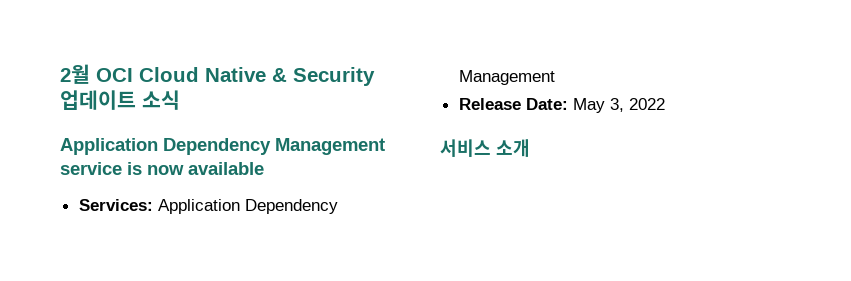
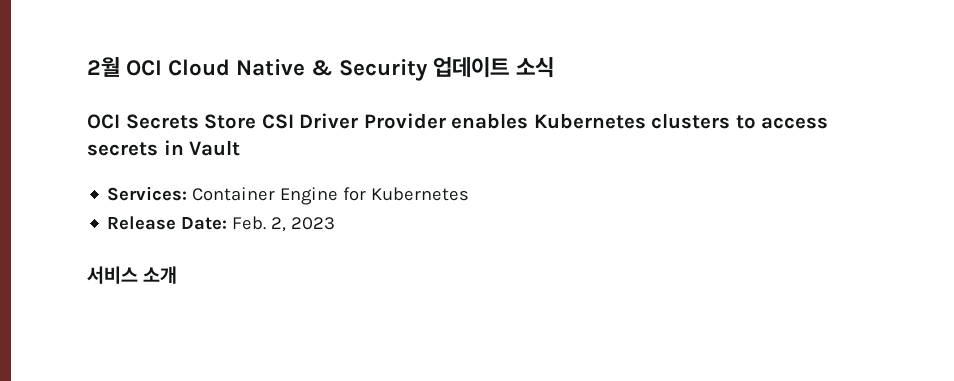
[60,138,385,155] [60,162,264,175] [78,199,338,214] [458,70,555,85] Application Dependency Management service is now available // Services: Application Dependency Management -> [87,113,829,129] [87,140,241,156] [107,186,470,205] OCI Secrets Store CSI Driver Provider enables Kubernetes clusters to access secrets in Vault // Services: Container Engine for Kubernetes
[572,98,665,113] May 3, 2022 -> [232,216,336,232] Feb. 2, 2023

